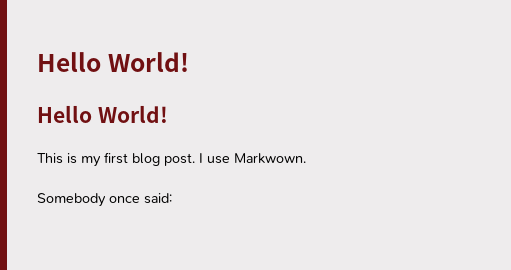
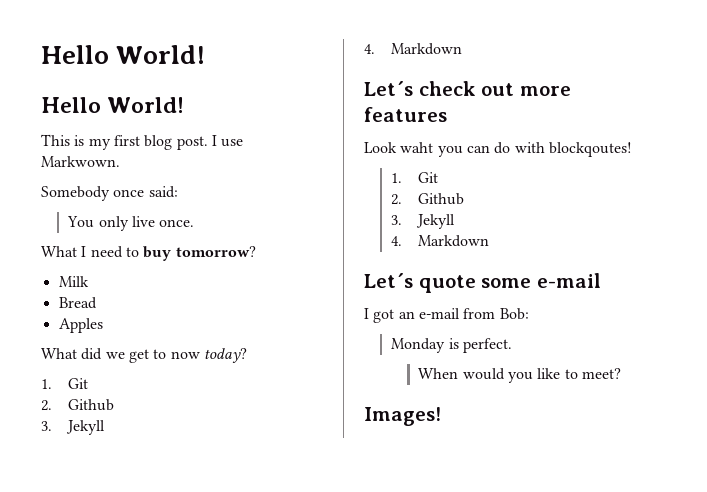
(172, 198) none -> [67,216,195,231] [41,246,256,261] [58,276,89,287] [58,297,97,309] [58,318,103,333] [41,348,247,363] [41,378,89,389] [41,399,115,411] [41,420,106,435] [364,43,463,55] [364,81,571,96] [364,107,447,122] [364,142,632,157] [391,172,439,183] [391,193,465,205] [391,214,456,229] [391,235,490,247] [364,273,601,293] [364,308,529,323] [391,338,512,353] [418,368,622,383] [364,407,441,426] // You only live once. // What I need to buy tomorrow? // Milk // Bread // Apples // What did we get to now today? // 1. Git // 2. Github // 3. Jekyll // 4. Markdown // Let´s check out more features // Look waht you can do with blockqoutes! // 1. Git // 2. Github // 3. Jekyll // 4. Markdown // Let´s quote some e-mail // I got an e-mail from Bob: // Monday is perfect. // When would you like to meet? // Images!

